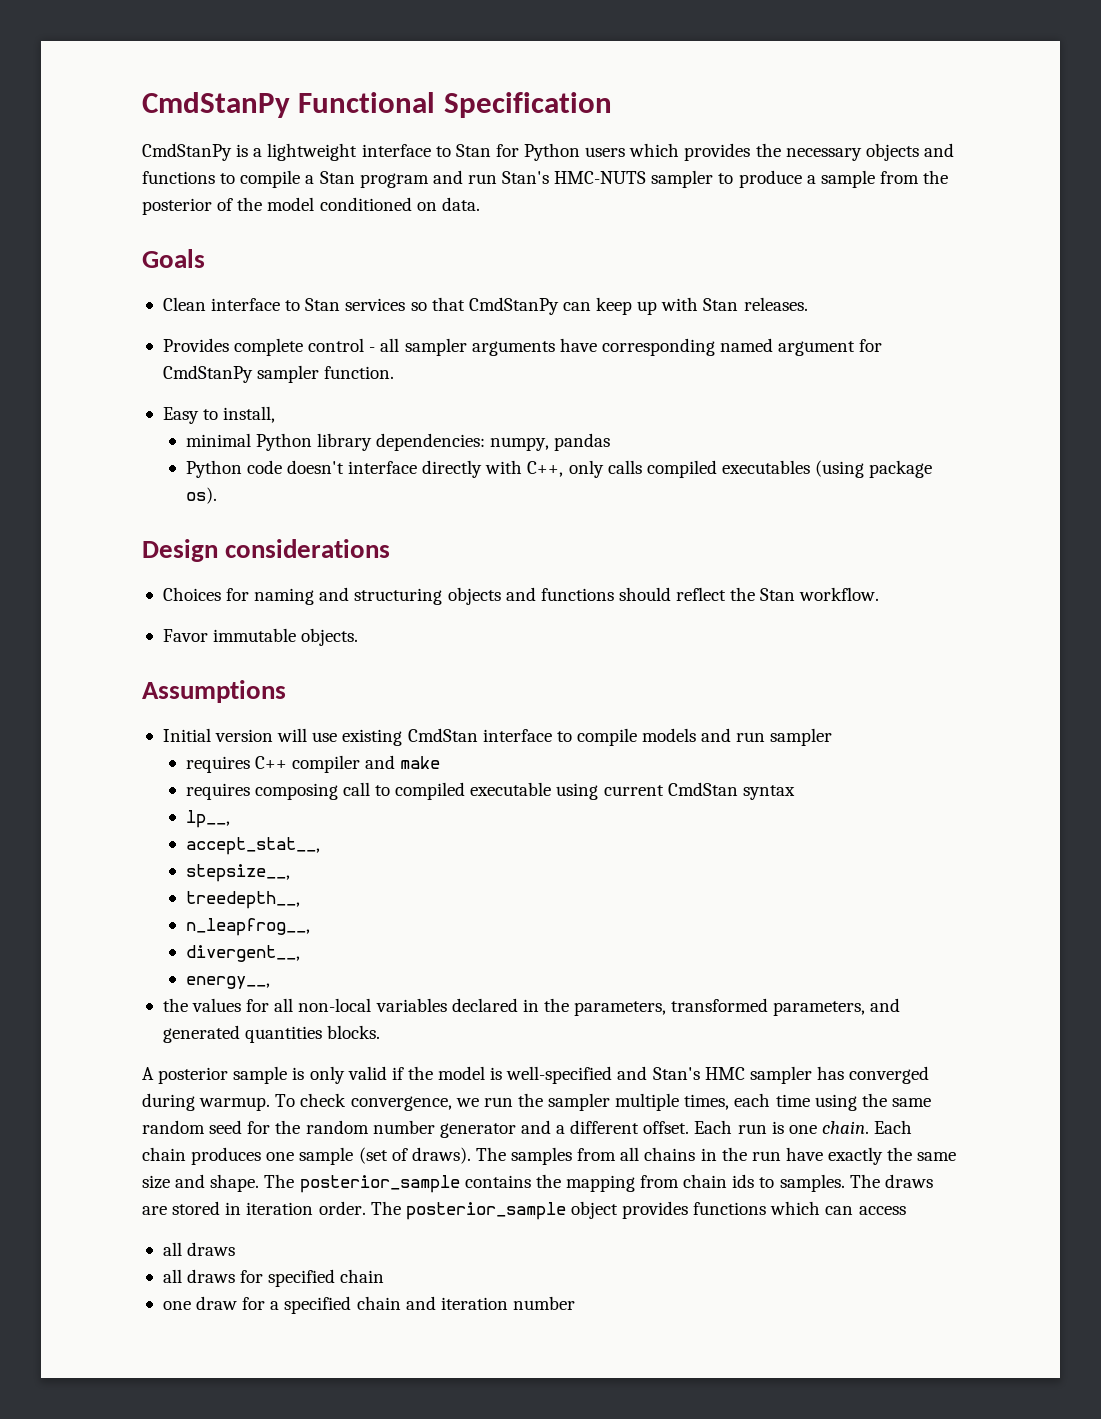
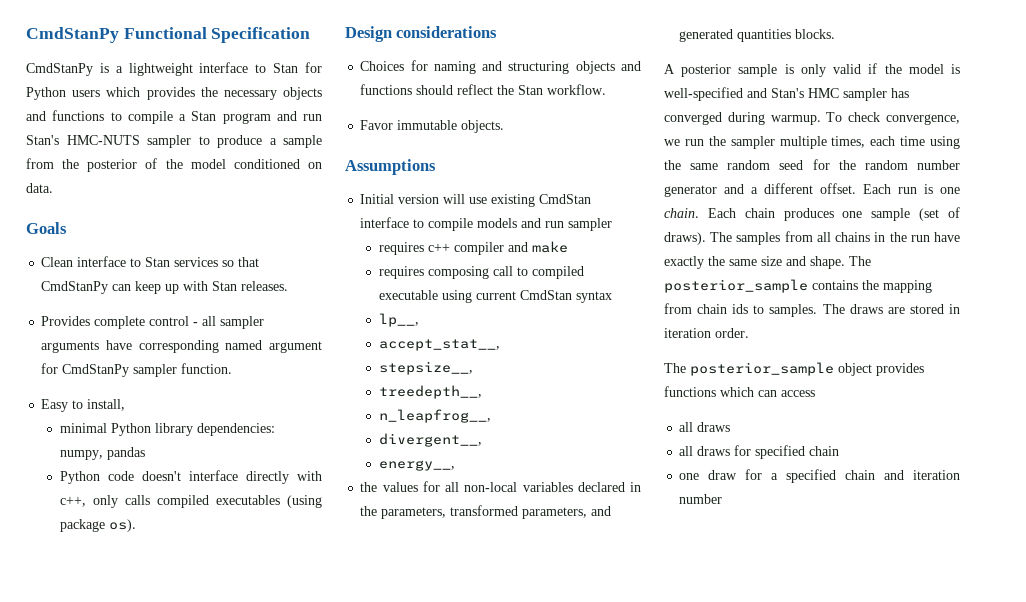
[527,461,564,477] C++, -> [60,496,87,507] c++,
[254,756,287,769] C++ -> [428,243,451,252] c++
(366, 1208) none -> (749, 333) //

